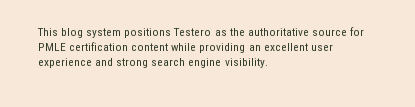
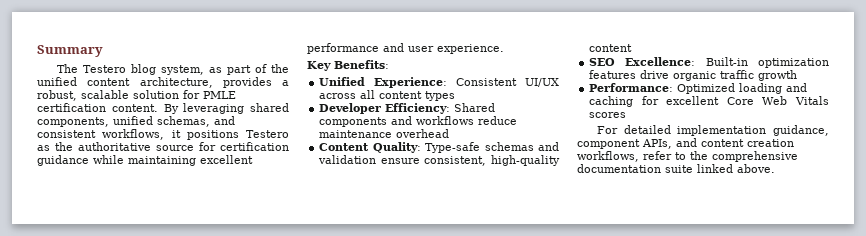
[37,28,122,38] This blog system -> [37,45,103,57] [56,64,290,75] [37,77,289,88] [37,90,236,101] [37,103,289,114] [37,116,235,127] [37,129,181,140] Summary // The Testero blog system, as part of the unified content architecture, provides a robust, scalable solution for PMLE certification content. By leveraging shared components, unified schemas, and consistent workflows, it
[38,42,333,53] [38,58,268,68] PMLE certification content while providing an excellent user experience and strong search engine visibility. -> [220,142,289,151] [37,155,253,166] [307,43,504,54] [307,60,389,71] [319,77,559,88] [319,90,456,101] [319,103,496,114] [319,116,518,127] [319,129,450,138] [319,142,559,153] [318,155,560,166] [589,44,633,52] [589,57,829,68] [589,70,798,81] [589,83,808,94] [589,96,829,107] [589,112,627,118] [596,125,829,136] [577,138,794,149] [577,151,798,162] [577,164,775,173] certification guidance while maintaining excellent performance and user experience. // Key Benefits: // Unified Experience: Consistent UI/UX across all content types // Developer Efficiency: Shared components and workflows reduce maintenance overhead // Content Quality: Type-safe schemas and validation ensure consistent, high-quality content // SEO Excellence: Built-in optimization features drive organic traffic growth // Performance: Optimized loading and caching for excellent Core Web Vitals scores // For detailed implementation guidance, component APIs, and content creation workflows, refer to the comprehensive documentation suite linked above.

